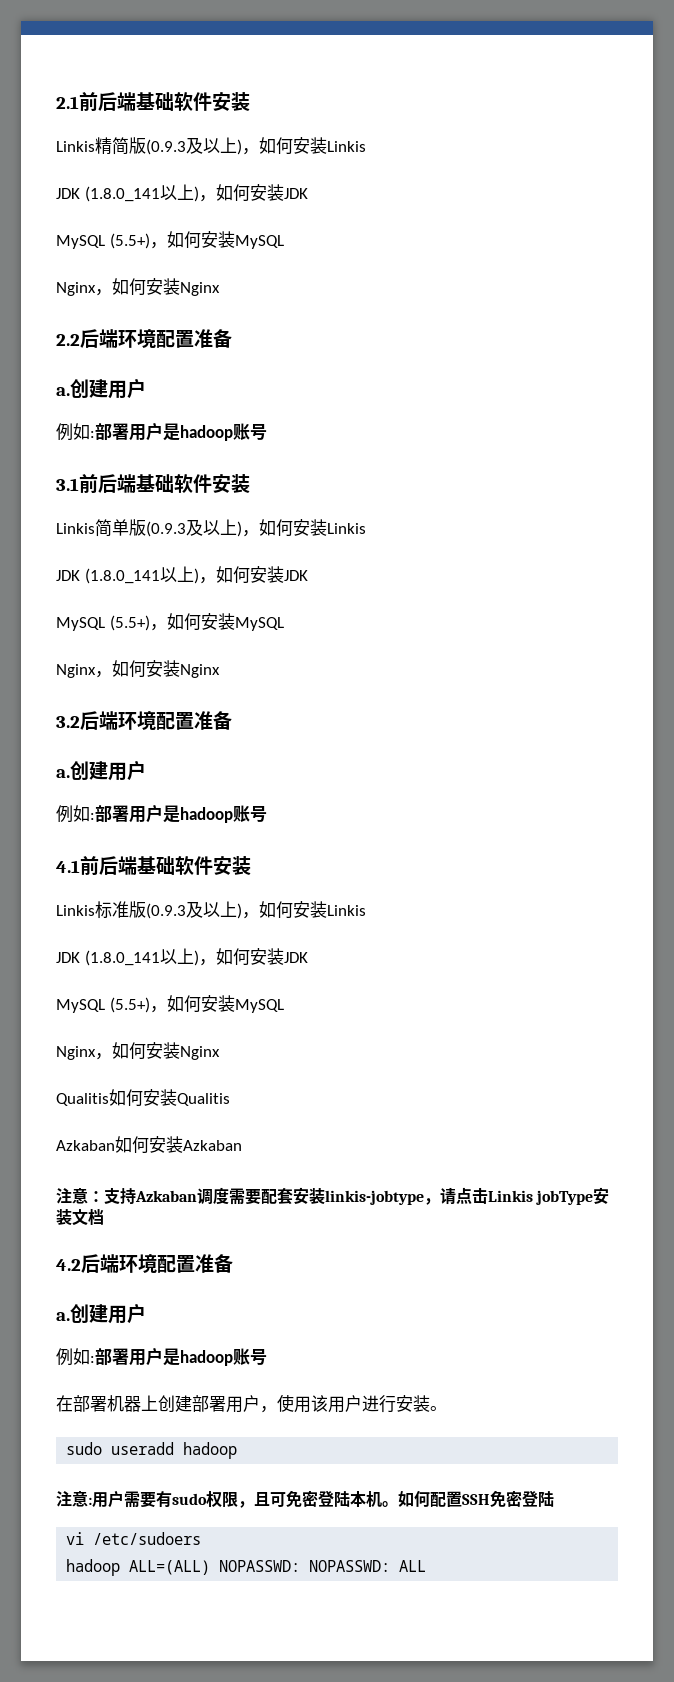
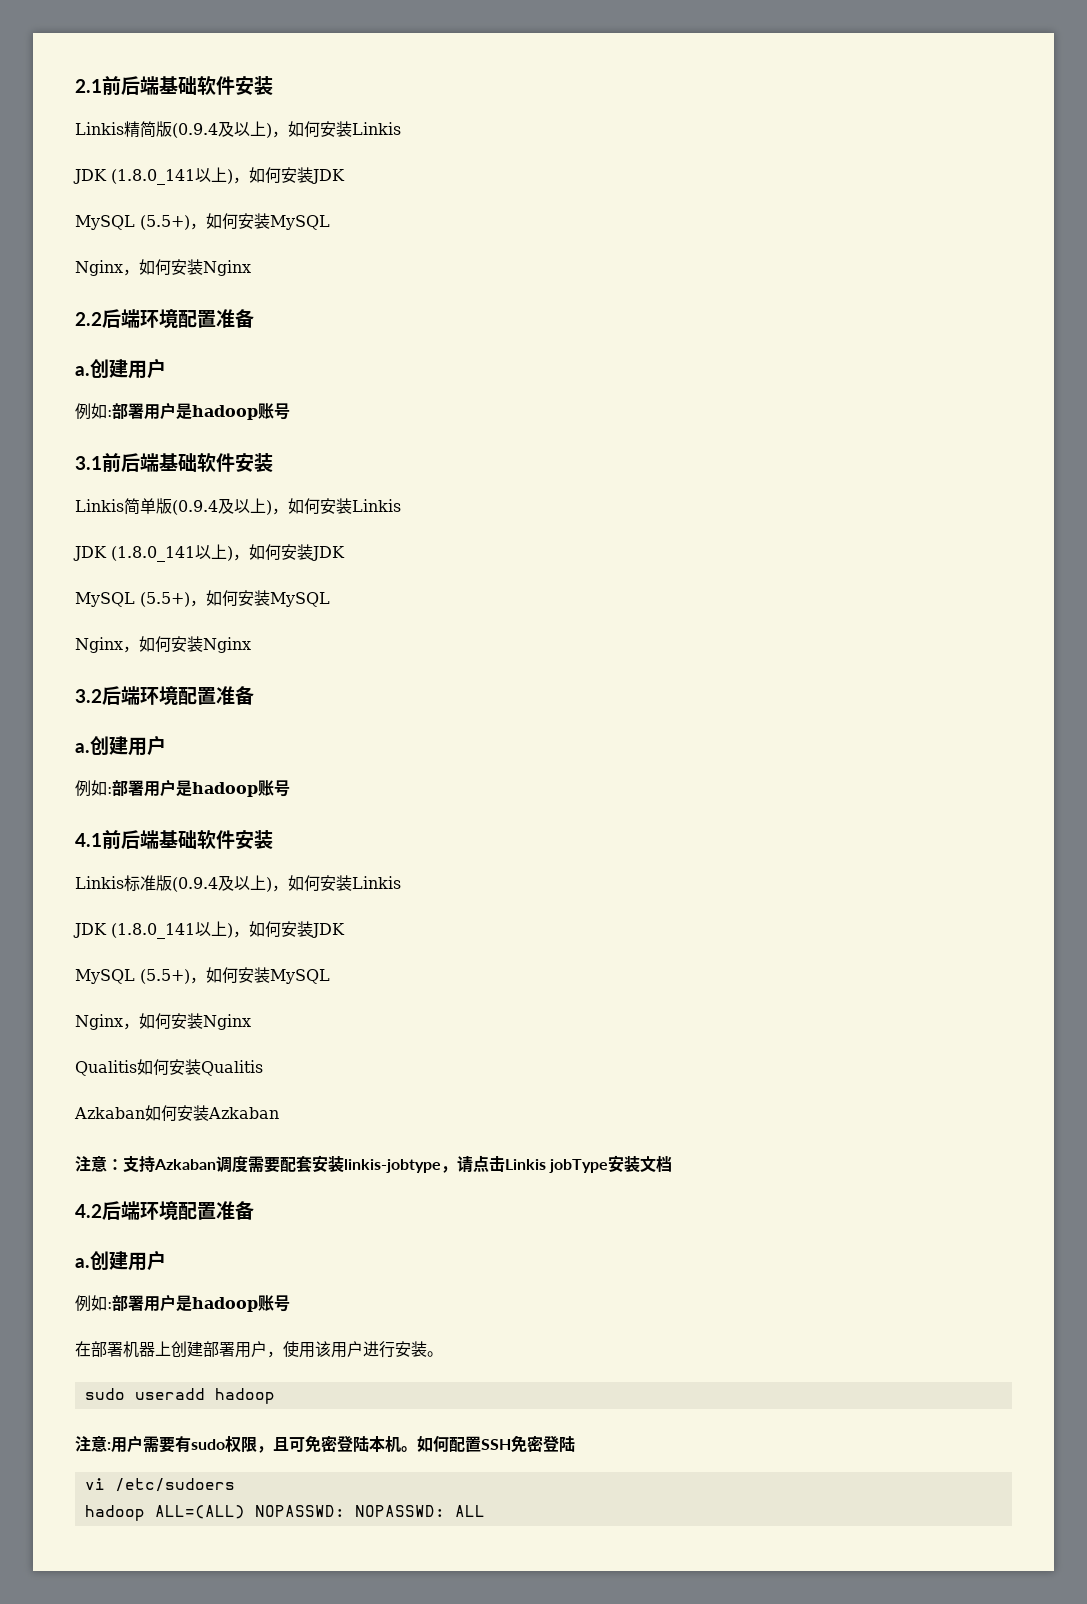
[146,139,186,155] (0.9.3 -> [172,123,218,138] (0.9.4
[146,521,186,537] (0.9.3 -> [172,500,218,515] (0.9.4
[146,903,186,919] (0.9.3 -> [172,877,218,892] (0.9.4

